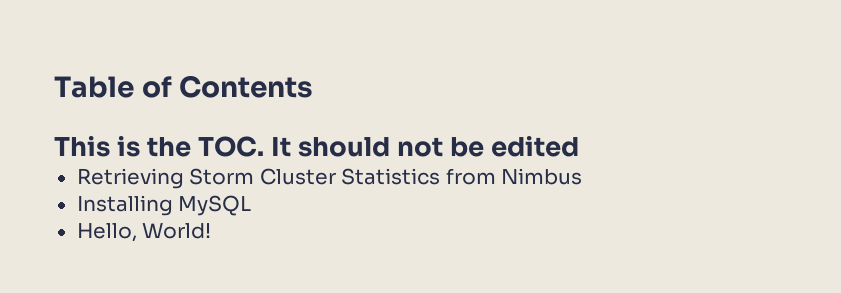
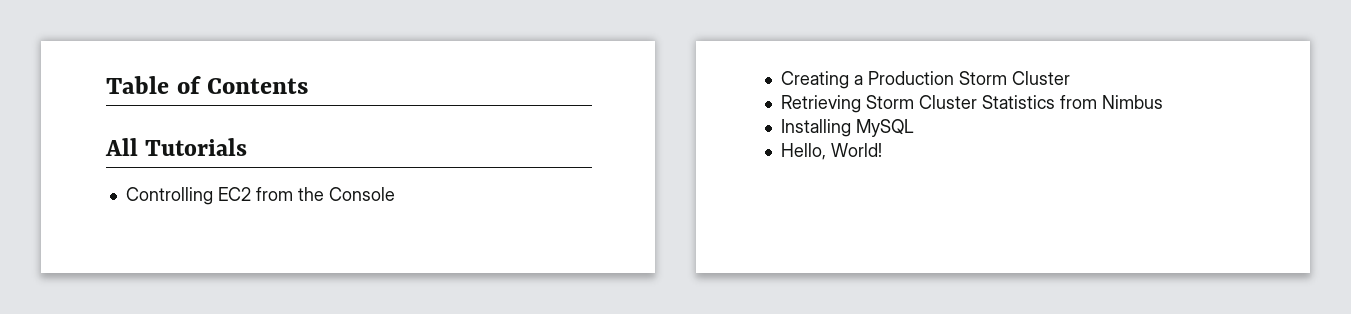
[54,136,580,157] This is the TOC. It should not be edited -> [105,138,248,156] [125,187,395,205] [780,71,1070,89] All Tutorials // Controlling EC2 from the Console // Creating a Production Storm Cluster

